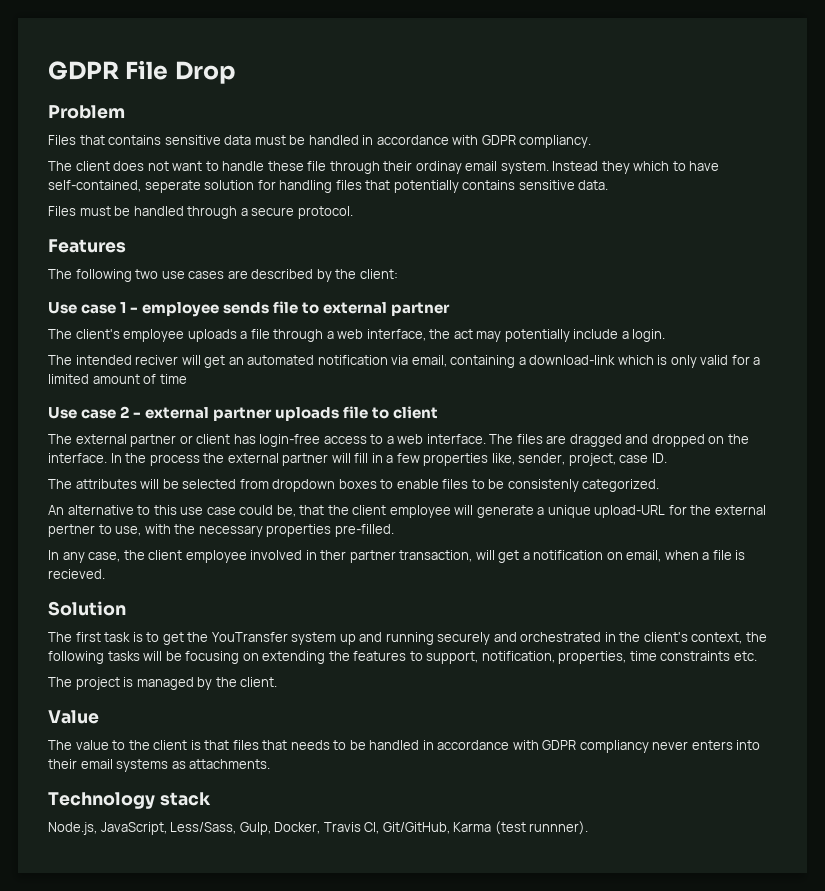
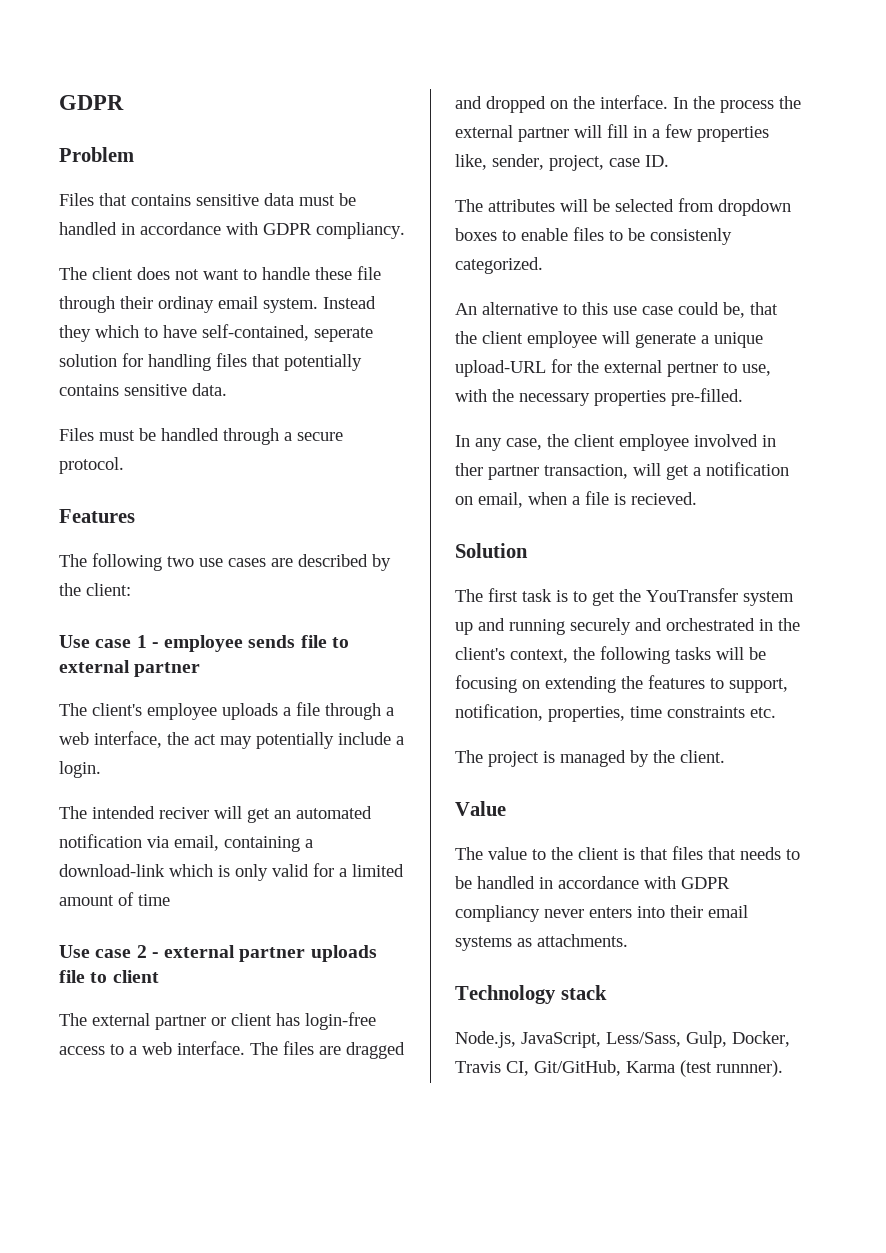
[48,60,236,84] GDPR File Drop -> [59,95,124,110] GDPR

